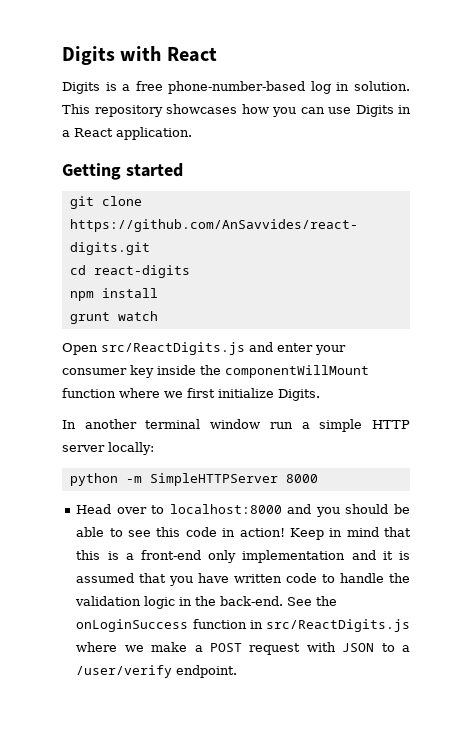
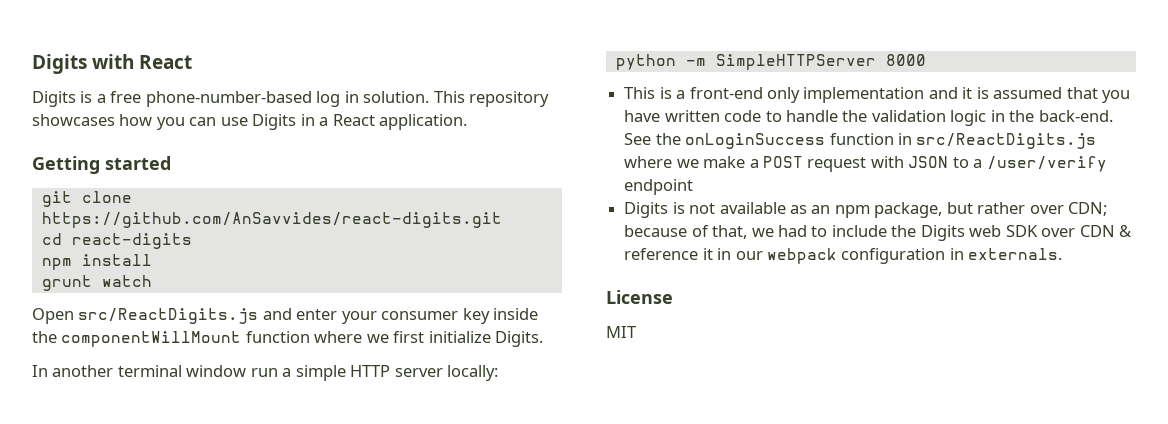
[76,504,410,517] [76,527,411,540] [76,550,101,560] Head over to localhost:8000 and you should be able to see this code in action! Keep in mind that this -> [624,87,656,99] This
[176,665,238,678] endpoint. -> [624,179,694,195] [624,202,1108,218] [624,225,1133,241] [624,248,1063,264] [606,290,673,304] [606,326,636,338] endpoint // Digits is not available as an npm package, but rather over CDN; because of that, we had to include the Digits web SDK over CDN & reference it in our webpack configuration in externals. // License // MIT

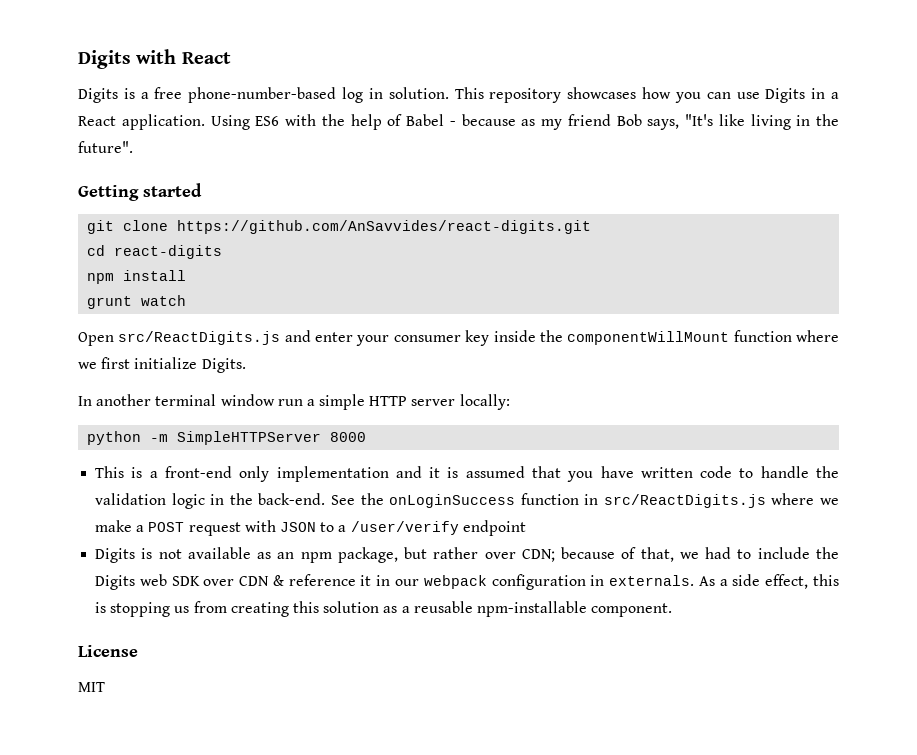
(468, 122) none -> [210,114,839,130] [78,141,133,153] Using ES6 with the help of Babel - because as my friend Bob says, "It's like living in the future".
(1063, 254) none -> [698,574,839,589] [95,601,673,617] As a side effect, this is stopping us from creating this solution as a reusable npm-installable component.

